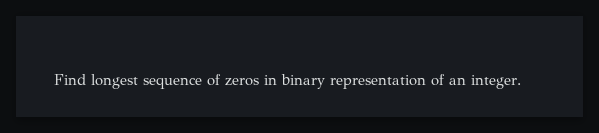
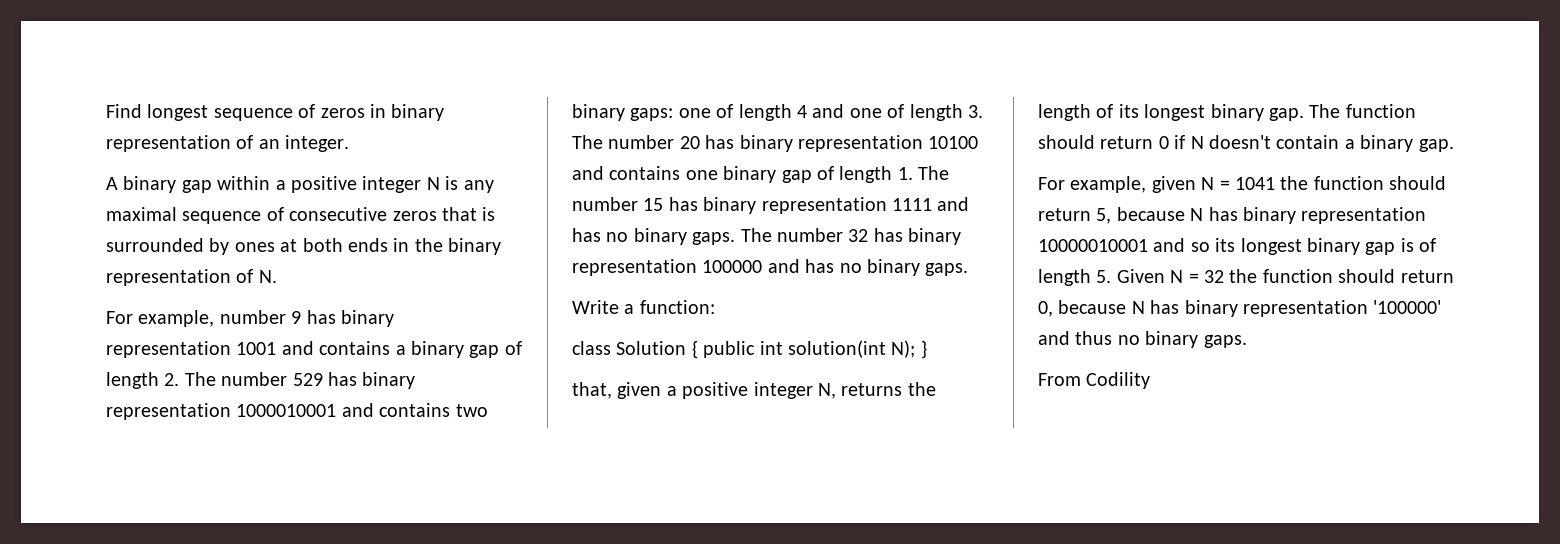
(521, 82) none -> [106,176,494,193] [106,207,496,224] [106,238,502,255] [106,269,277,286] [106,310,394,327] [106,341,522,358] [106,372,416,389] [106,403,488,420] [572,104,983,121] [572,135,979,152] [572,166,950,183] [572,197,970,214] [572,228,962,245] [572,259,969,276] [572,300,715,314] [572,340,927,359] [572,382,936,399] [1038,104,1416,121] [1038,135,1454,152] [1038,176,1447,193] [1038,207,1427,224] [1038,238,1437,255] [1038,269,1454,286] [1038,300,1442,317] [1038,331,1247,348] [1038,372,1151,389] // A binary gap within a positive integer N is any maximal sequence of consecutive zeros that is surrounded by ones at both ends in the binary representation of N. // For example, number 9 has binary representation 1001 and contains a binary gap of length 2. The number 529 has binary representation 1000010001 and contains two binary gaps: one of length 4 and one of length 3. The number 20 has binary representation 10100 and contains one binary gap of length 1. The number 15 has binary representation 1111 and has no binary gaps. The number 32 has binary representation 100000 and has no binary gaps. // Write a function: // class Solution { public int solution(int N); } // that, given a positive integer N, returns the length of its longest binary gap. The function should return 0 if N doesn't contain a binary gap. // For example, given N = 1041 the function should return 5, because N has binary representation 10000010001 and so its longest binary gap is of length 5. Given N = 32 the function should return 0, because N has binary representation '100000' and thus no binary gaps. // From Codility

